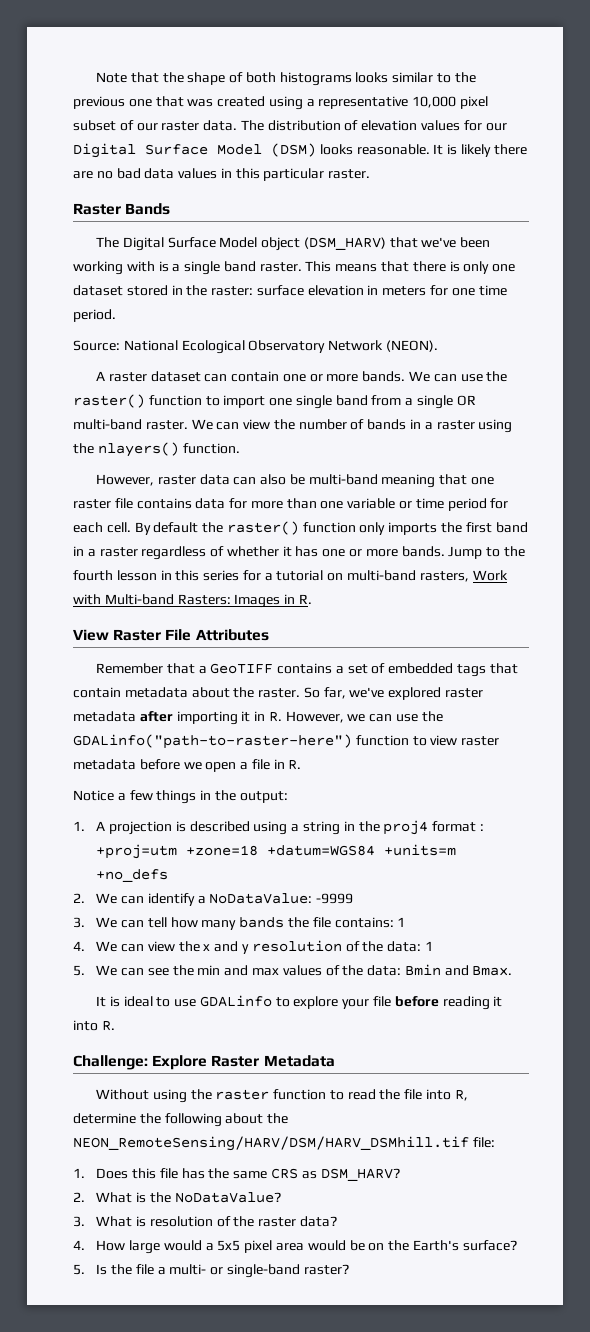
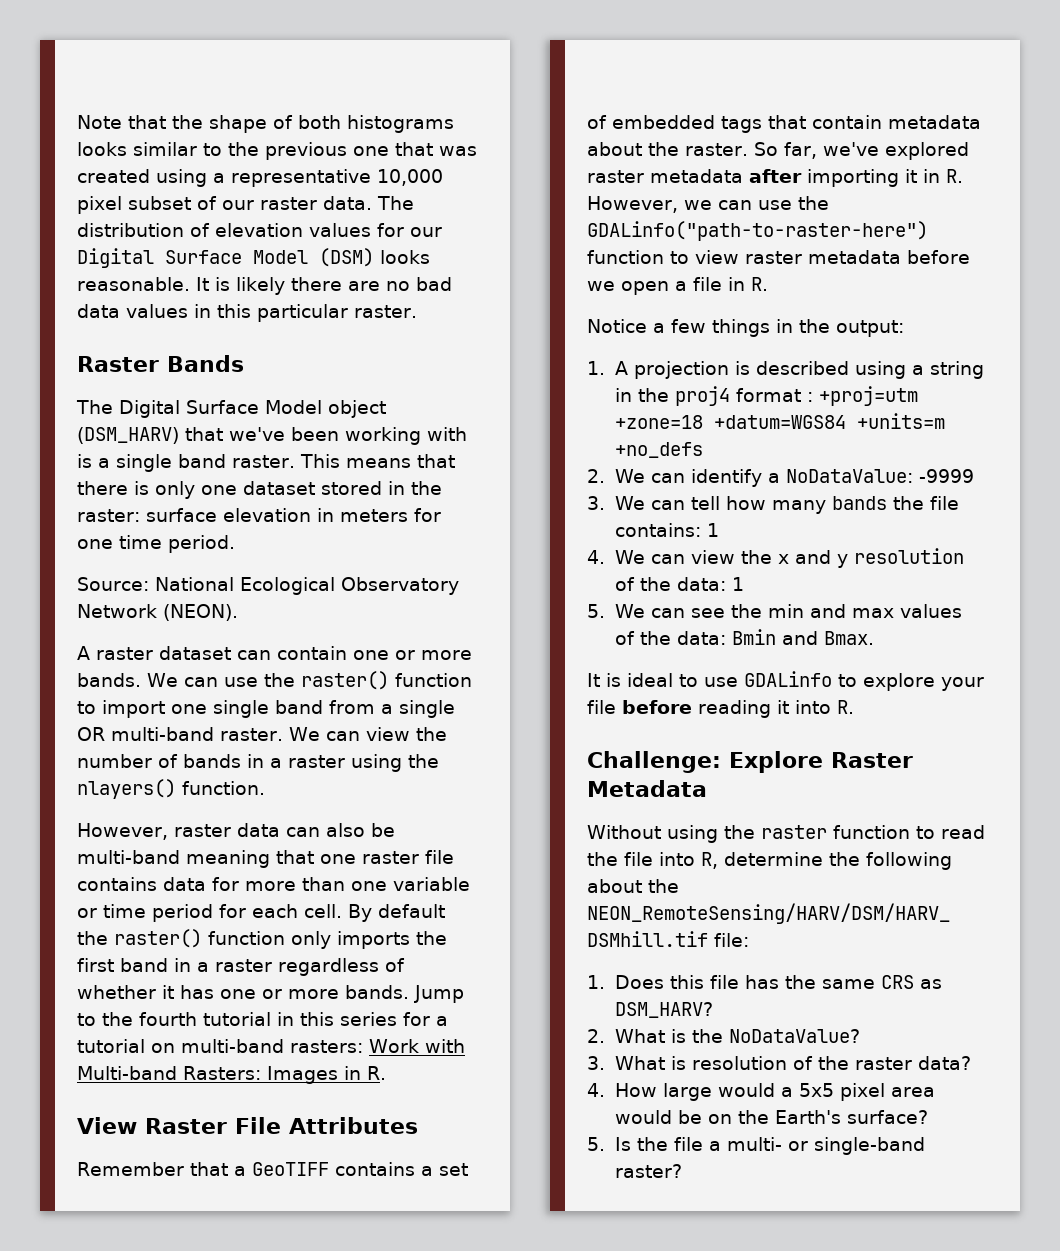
[116,570,157,581] lesson -> [203,1012,271,1026] tutorial
[419,571,469,582] rasters, -> [290,1040,363,1053] rasters:

